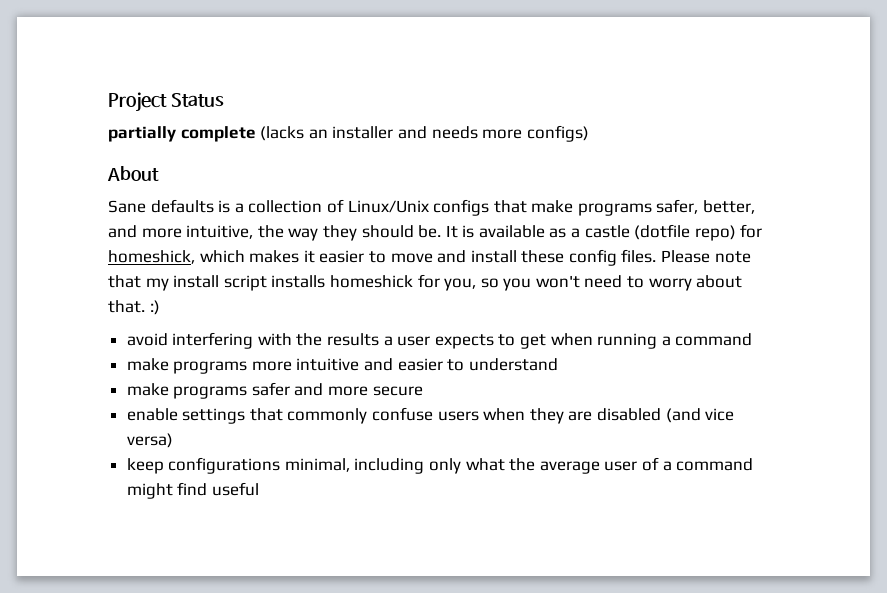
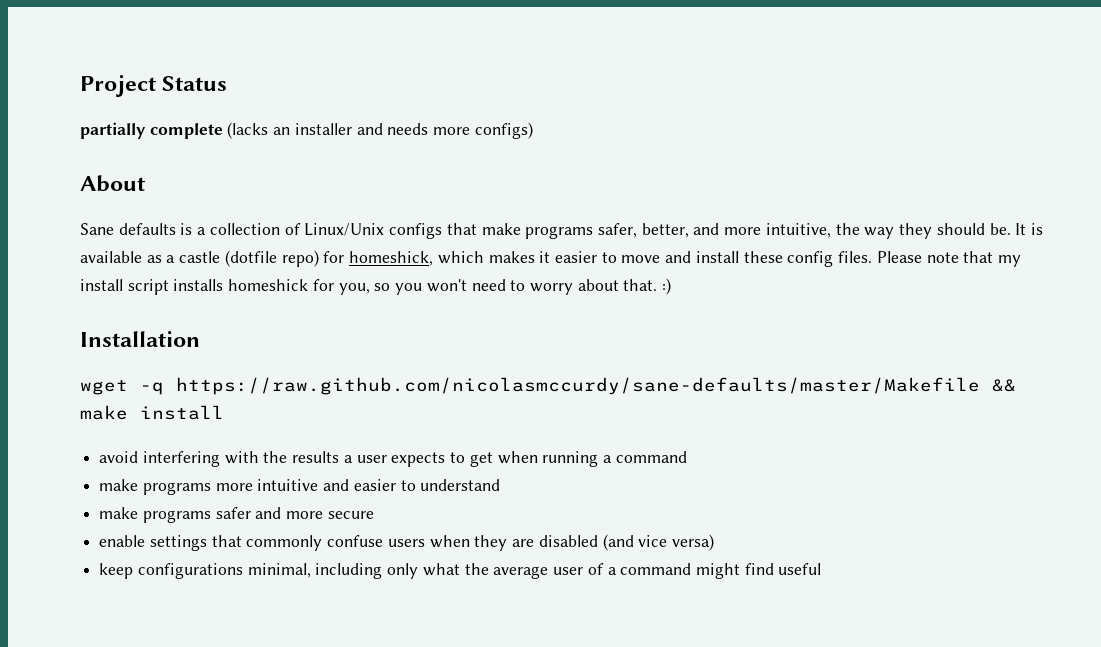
(160, 307) none -> [80,331,200,347] [80,377,1016,395] [80,405,224,420] // Installation // wget -q https://raw.github.com/nicolasmccurdy/sane-defaults/master/Makefile && make install

